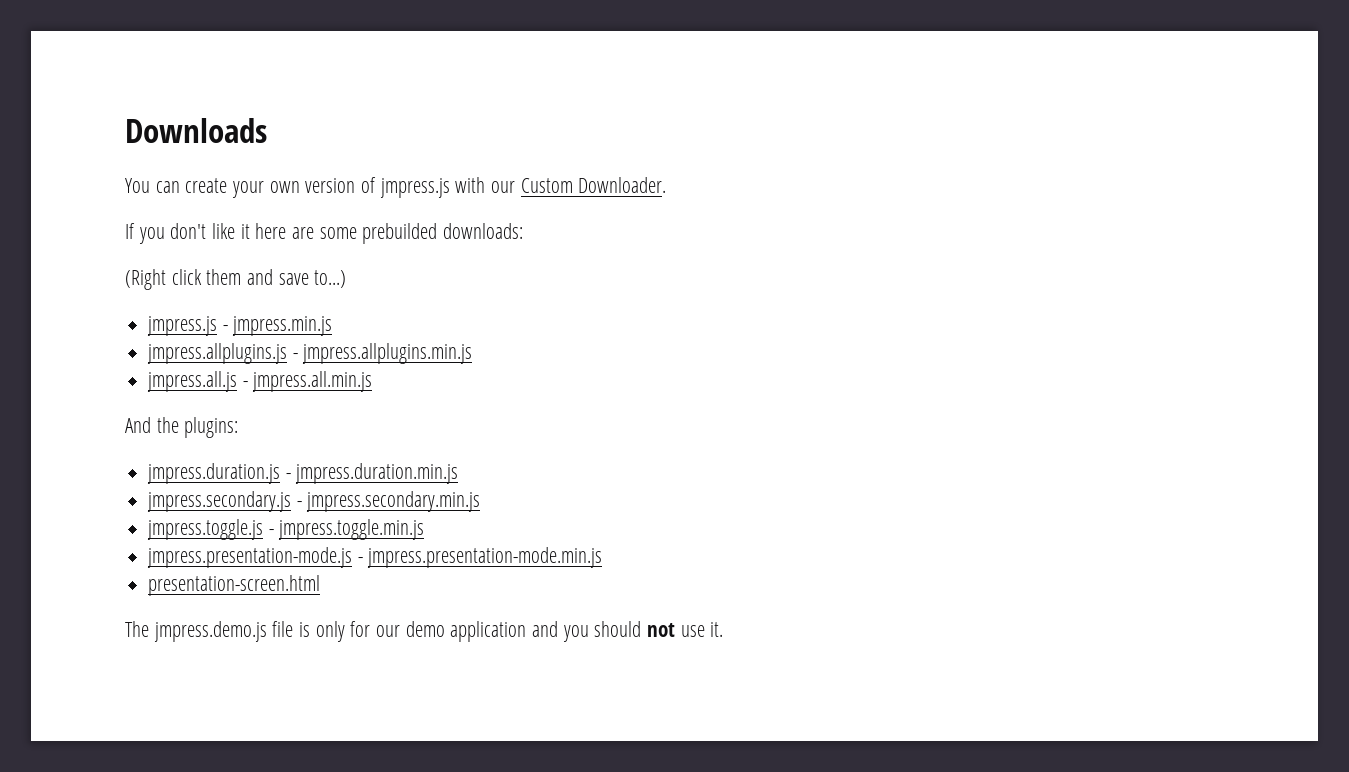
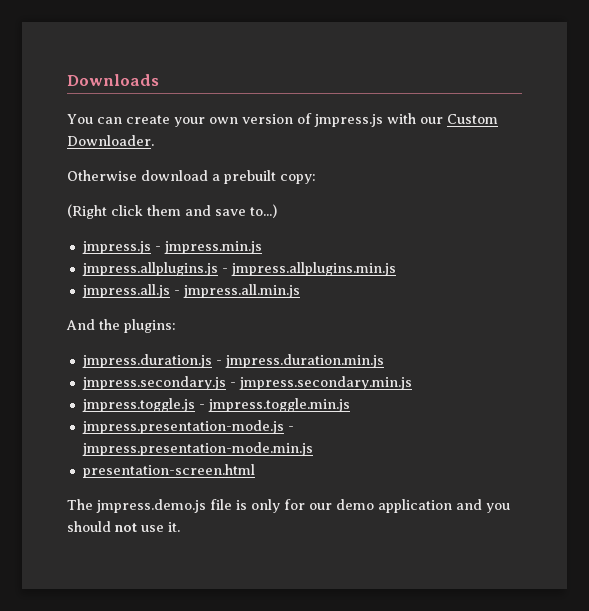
[125,223,524,244] If you don't like it here are some prebuilded downloads: -> [67,170,316,184] Otherwise download a prebuilt copy:

